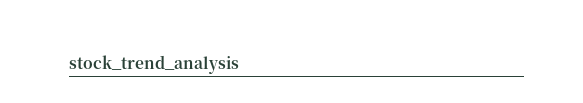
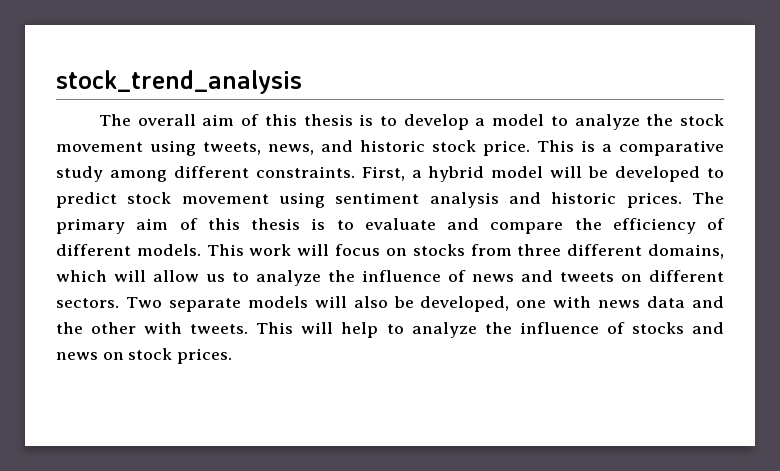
(239, 64) none -> [98,114,724,130] [56,140,724,156] [56,166,725,182] [56,192,724,208] [56,218,725,234] [56,244,724,259] [56,270,724,286] [56,296,724,312] [56,322,725,338] [56,348,233,364] // The overall aim of this thesis is to develop a model to analyze the stock movement using tweets, news, and historic stock price. This is a comparative study among different constraints. First, a hybrid model will be developed to predict stock movement using sentiment analysis and historic prices. The primary aim of this thesis is to evaluate and compare the efficiency of different models. This work will focus on stocks from three different domains, which will allow us to analyze the influence of news and tweets on different sectors. Two separate models will also be developed, one with news data and the other with tweets. This will help to analyze the influence of stocks and news on stock prices.

